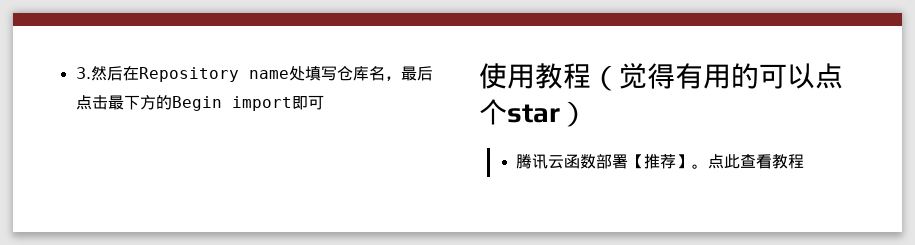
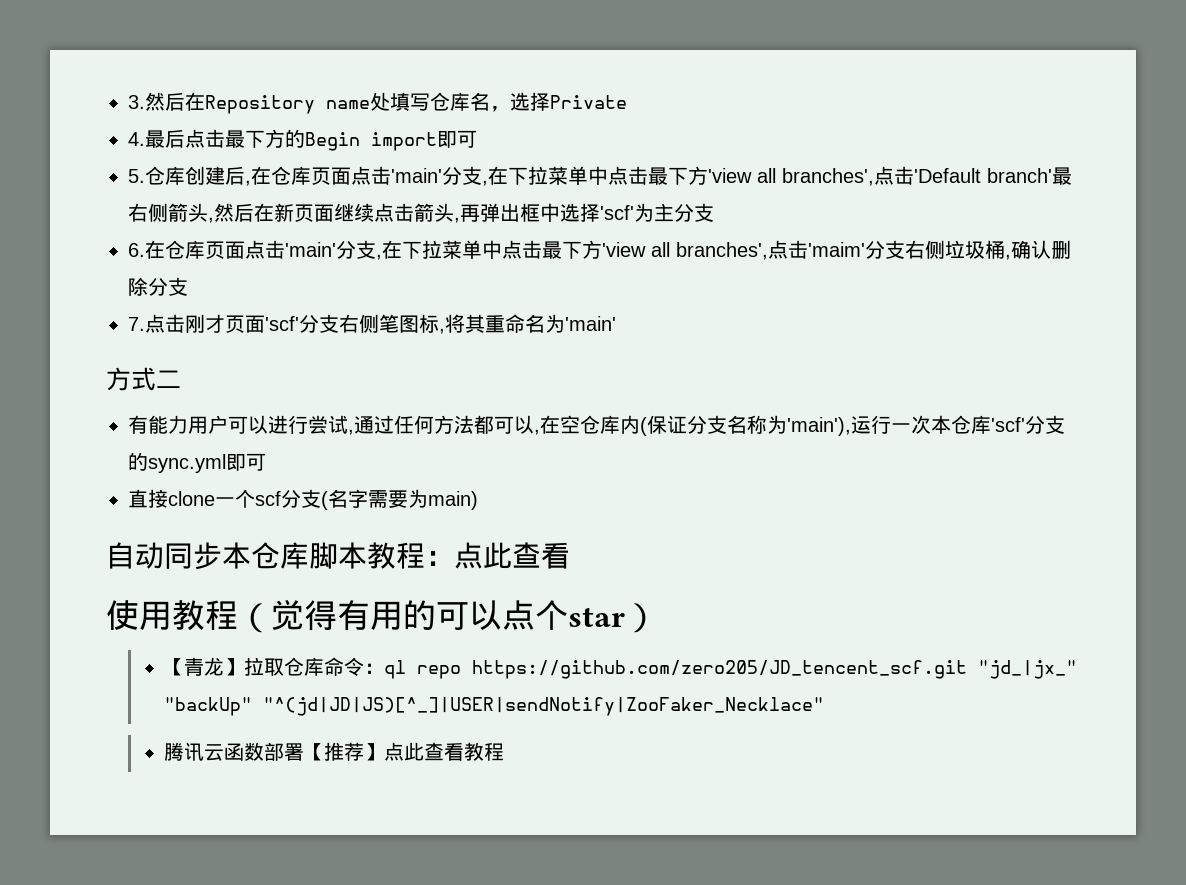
(401, 78) none -> [510,92,627,111] [128,132,145,146] 选择Private // 4.
(324, 102) none -> [128,166,1072,186] [128,203,714,223] [128,240,1071,260] [128,277,188,296] [128,314,616,334] [106,367,181,391] [128,415,1065,436] [128,452,266,473] [128,489,478,510] [106,542,570,570] // 5.仓库创建后,在仓库页面点击'main'分支,在下拉菜单中点击最下方'view all branches',点击'Default branch'最右侧箭头,然后在新页面继续点击箭头,再弹出框中选择'scf'为主分支 // 6.在仓库页面点击'main'分支,在下拉菜单中点击最下方'view all branches',点击'maim'分支右侧垃圾桶,确认删除分支 // 7.点击刚才页面'scf'分支右侧笔图标,将其重命名为'main' // 方式二 // 有能力用户可以进行尝试,通过任何方法都可以,在空仓库内(保证分支名称为'main'),运行一次本仓库'scf'分支的sync.yml即可 // 直接clone一个scf分支(名字需要为main) // 自动同步本仓库脚本教程：点此查看
(588, 114) none -> [164,657,1078,679] [164,697,825,716] // 【青龙】拉取仓库命令：ql repo https://github.com/zero205/JD_tencent_scf.git "jd_|jx_" "backUp" "^(jd|JD|JS)[^_]|USER|sendNotify|ZooFaker_Necklace"
[692,164,709,169] 。 -> (385, 752) none

